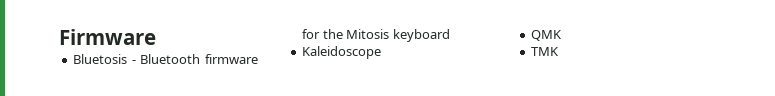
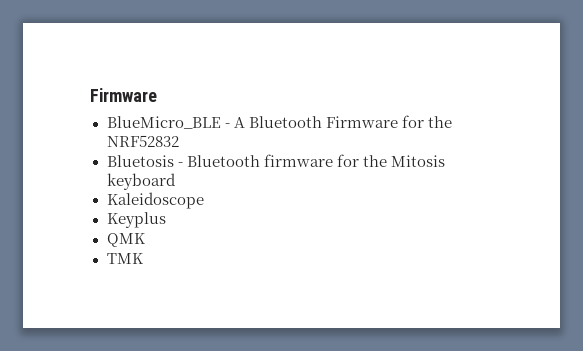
[59,29,156,45] Firmware -> [90,88,157,102] [106,115,452,129] [106,135,179,147] Firmware // BlueMicro_BLE - A Bluetooth Firmware for the NRF52832
(382, 52) none -> [106,212,166,228] // Keyplus

